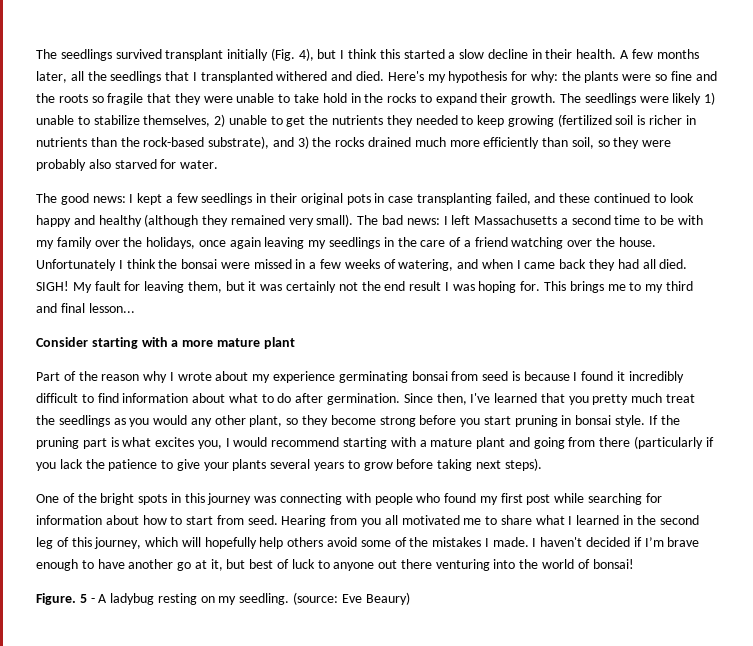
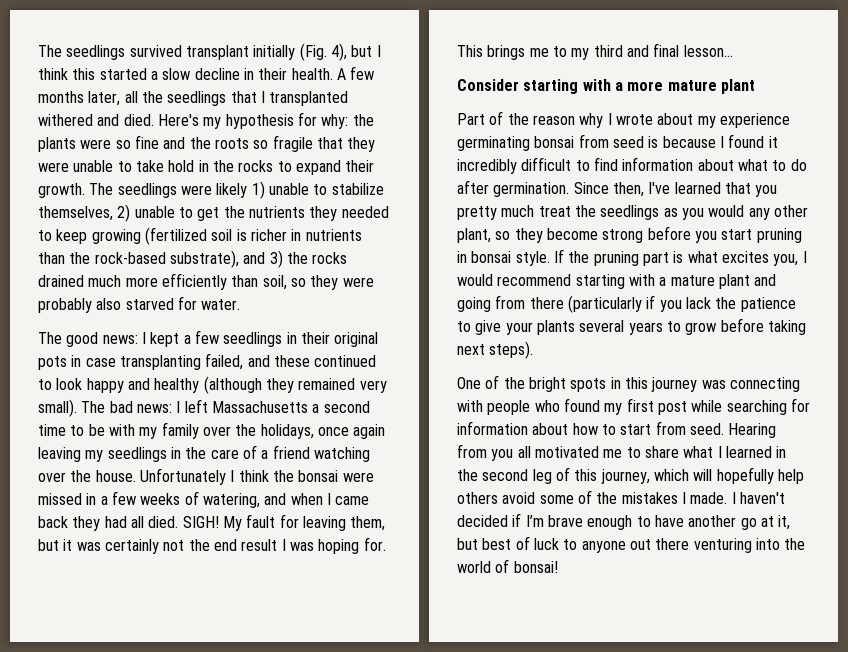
[36,592,410,605] // Figure. 5 - A ladybug resting on my seedling. (source: Eve Beaury) -> (558, 567) none

